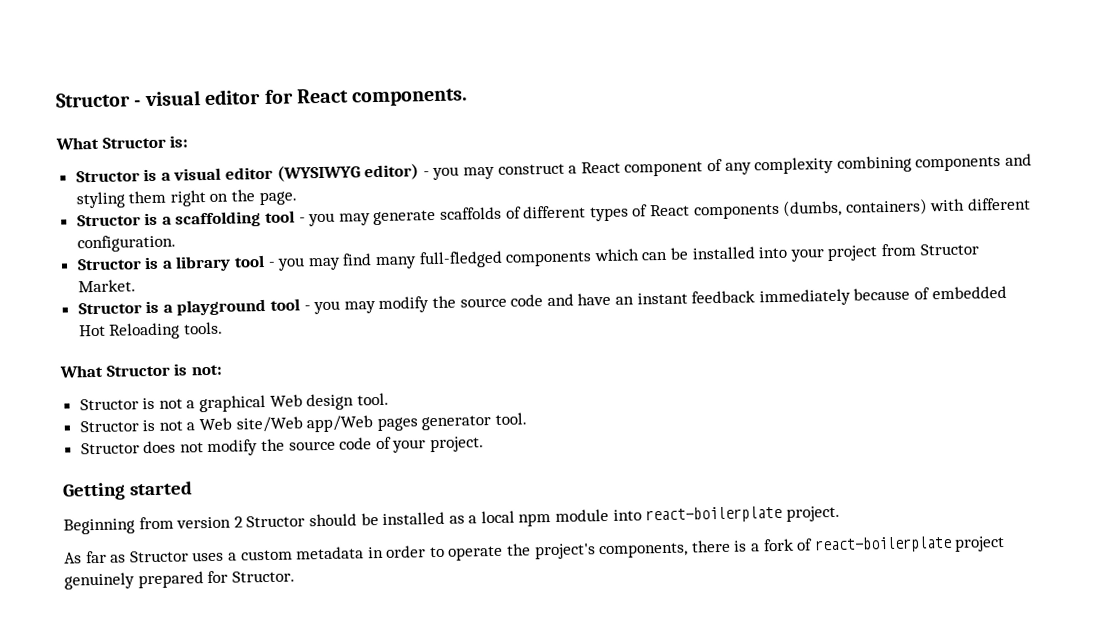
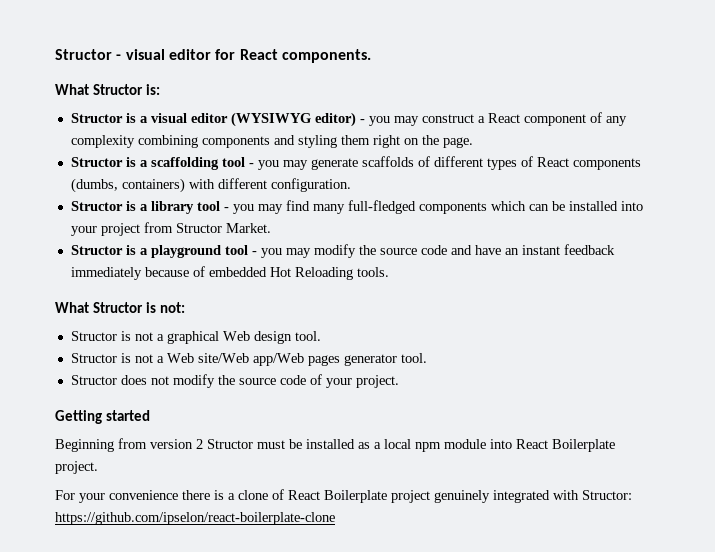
[308,513,357,527] should -> [257,440,285,449] must
[645,505,840,524] [64,535,1006,564] [64,570,295,590] react-boilerplate project. // As far as Structor uses a custom metadata in order to operate the project's components, there is a fork of react-boilerplate project genuinely prepared for Structor. -> [516,439,615,452] [55,461,98,474] [55,489,632,503] [55,512,335,525] React Boilerplate project. // For your convenience there is a clone of React Boilerplate project genuinely integrated with Structor: https://github.com/ipselon/react-boilerplate-clone

